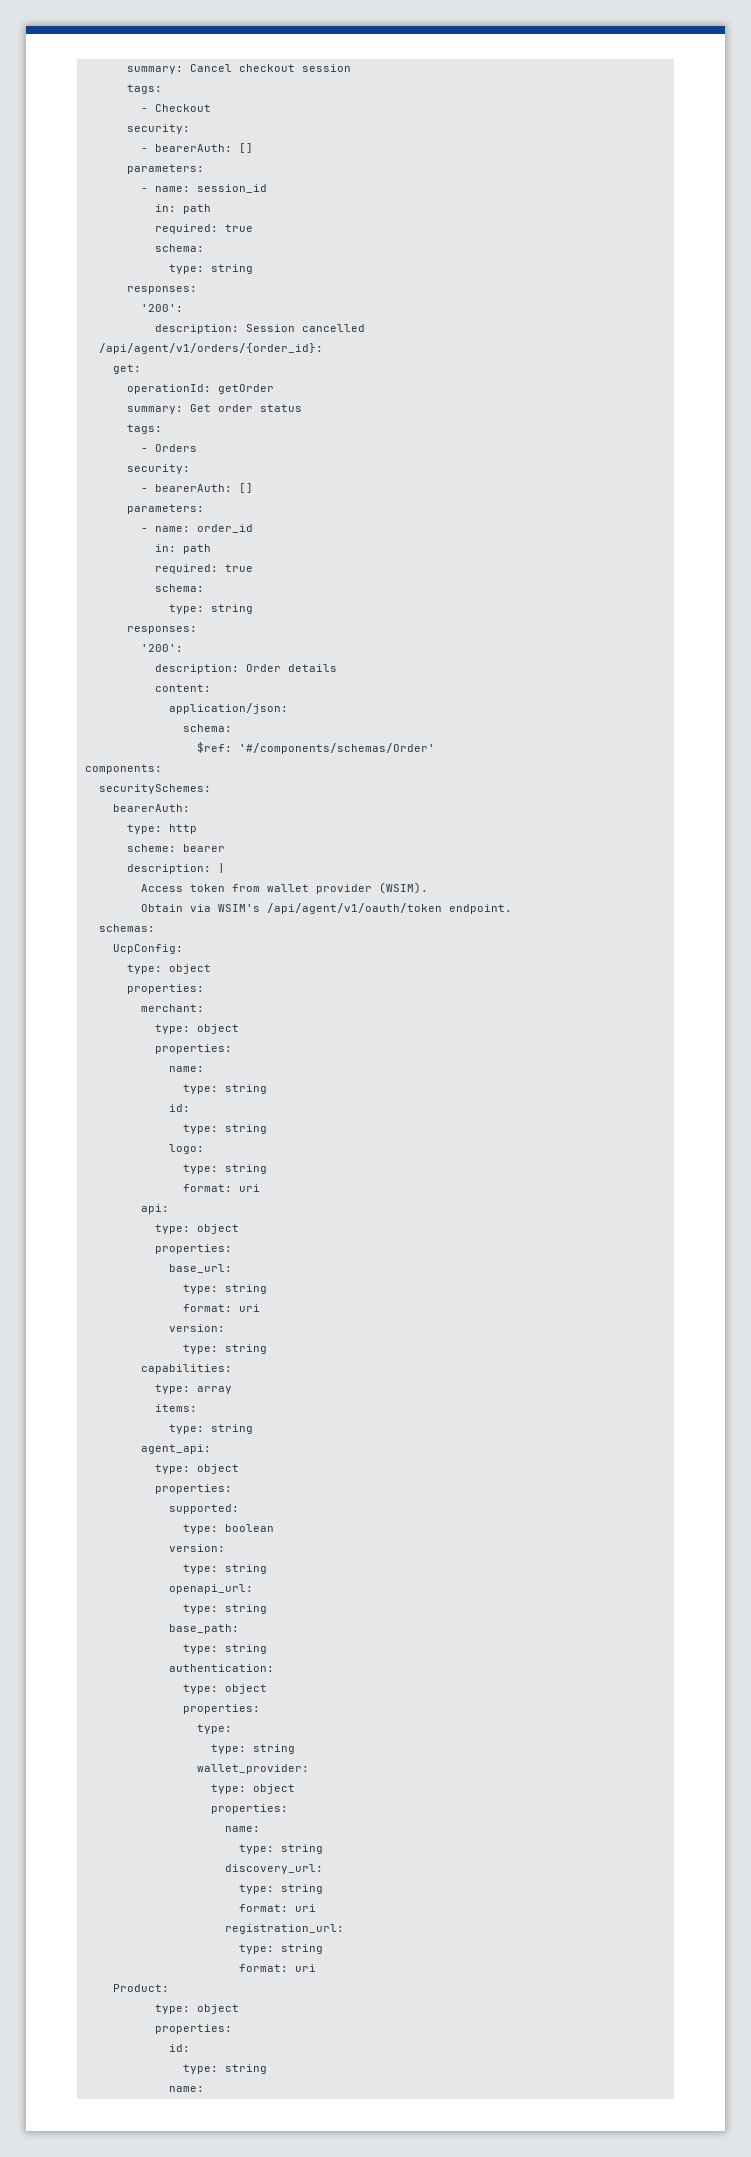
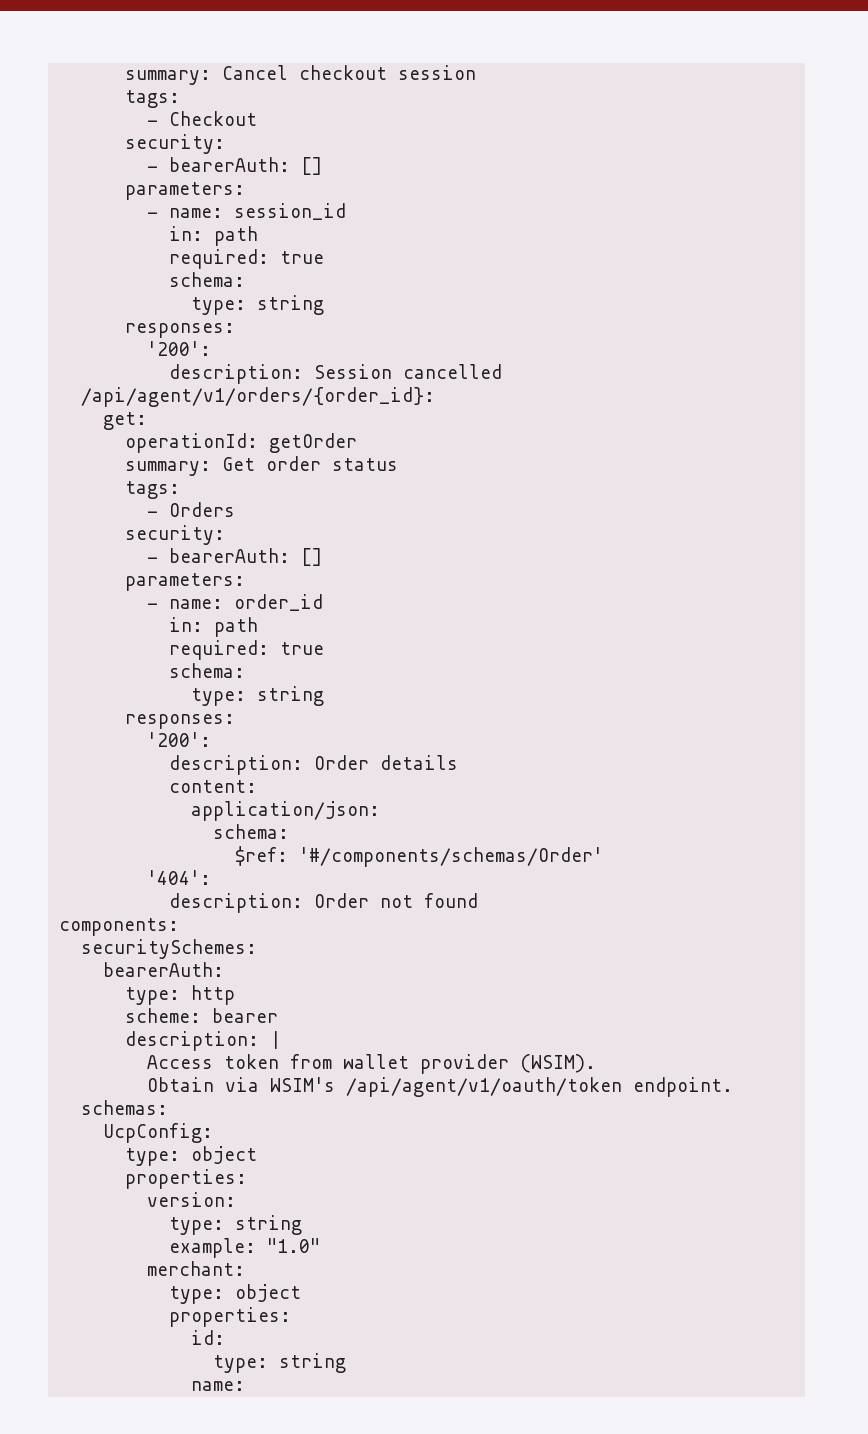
(435, 748) none -> [147,870,212,885] [169,893,479,913] // '404': // description: Order not found
[140,1004,204,1012] [154,1024,239,1034] [154,1044,232,1054] [168,1066,204,1072] [182,1084,267,1094] [168,1104,190,1112] [182,1124,267,1134] [168,1144,204,1154] [182,1164,267,1174] [182,1184,260,1192] [140,1204,169,1214] [154,1224,239,1234] [154,1244,232,1254] [168,1264,232,1273] [182,1284,267,1294] [182,1304,260,1312] [168,1324,225,1332] [182,1344,267,1354] [140,1364,232,1374] [154,1384,232,1394] [154,1404,197,1412] [168,1424,253,1434] [140,1444,211,1454] [154,1464,239,1474] [154,1484,232,1494] [168,1504,239,1514] [182,1524,274,1534] [168,1544,225,1552] [182,1564,267,1574] [168,1584,253,1594] [182,1604,267,1614] [168,1624,239,1634] [182,1644,267,1654] [168,1664,274,1672] [182,1684,267,1694] [182,1704,260,1714] [196,1724,232,1734] [210,1744,295,1754] [196,1764,309,1774] [210,1784,295,1794] [210,1804,288,1814] [224,1826,260,1832] [238,1844,323,1854] [224,1864,323,1874] [238,1884,323,1894] [238,1904,316,1912] [224,1924,344,1934] [238,1944,323,1954] [238,1964,316,1972] [112,1984,169,1992] merchant: // type: object // properties: // name: // type: string // id: // type: string // logo: // type: string // format: uri // api: // type: object // properties: // base_url: // type: string // format: uri // version: // type: string // capabilities: // type: array // items: // type: string // agent_api: // type: object // properties: // supported: // type: boolean // version: // type: string // openapi_url: // type: string // base_path: // type: string // authentication: // type: object // properties: // type: // type: string // wallet_provider: // type: object // properties: // name: // type: string // discovery_url: // type: string // format: uri // registration_url: // type: string // format: uri // Product: -> [147,1192,237,1207] [169,1215,303,1235] [169,1238,321,1258] [147,1261,246,1276] version: // type: string // example: "1.0" // merchant:

